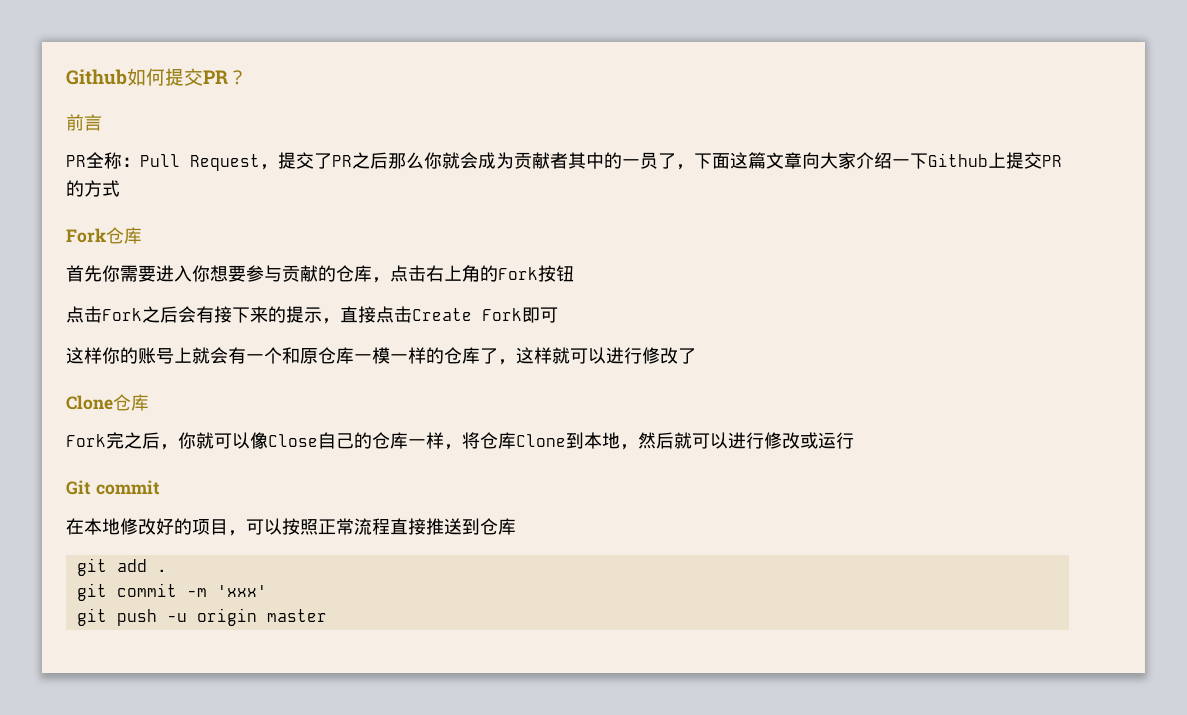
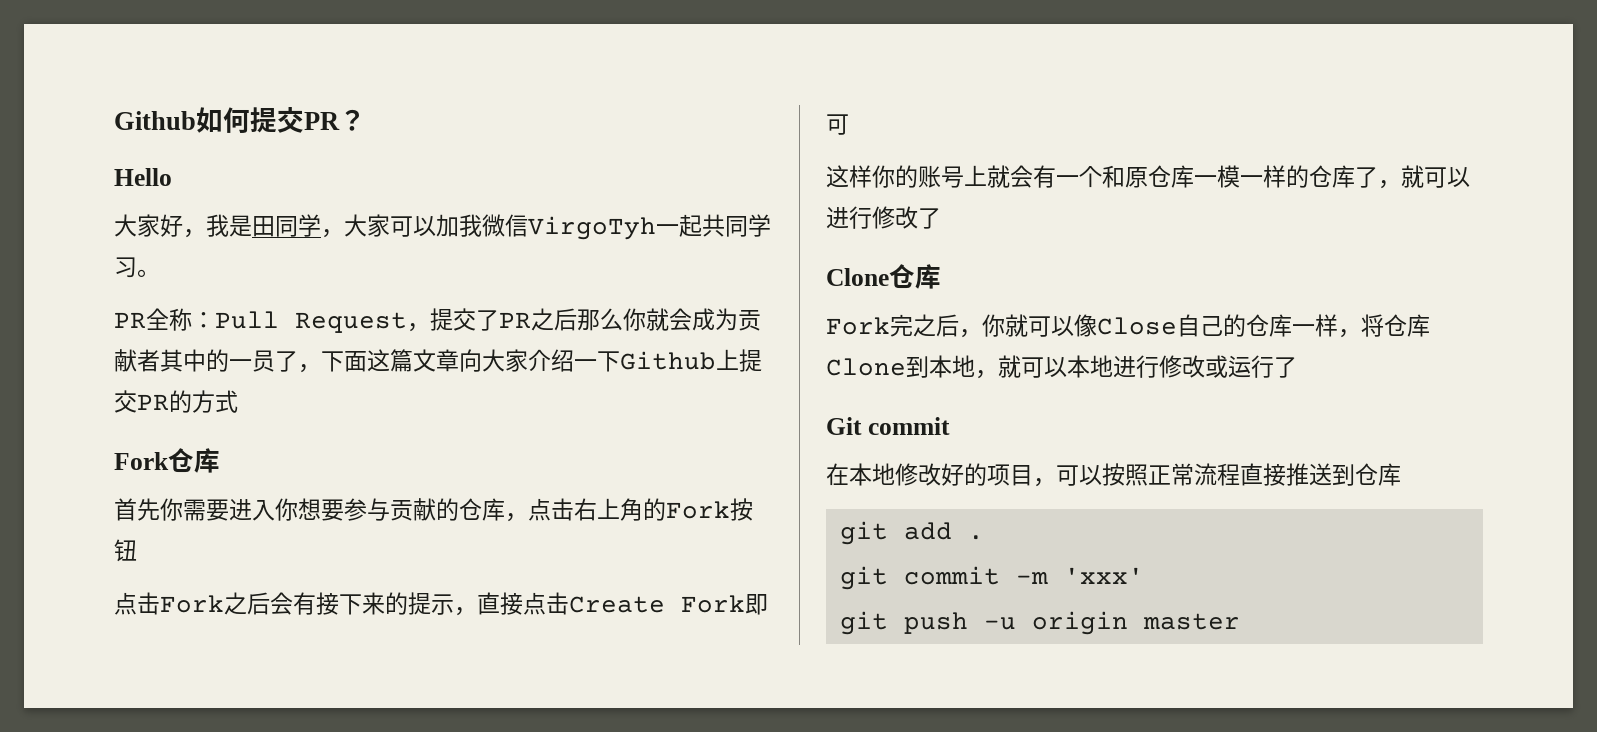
[66,114,102,131] 前言 -> [114,168,172,186] [114,214,771,240] [114,257,160,278] Hello // 大家好，我是田同学，大家可以加我微信VirgoTyh一起共同学习。
[516,347,552,364] 这样 -> (1401, 184) none
[638,432,728,449] 然后就可以 -> [998,355,1113,378] 就可以本地
(854, 440) none -> [1274,357,1297,378] 了

